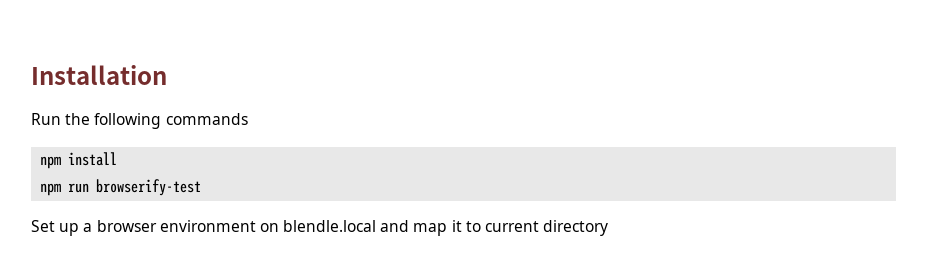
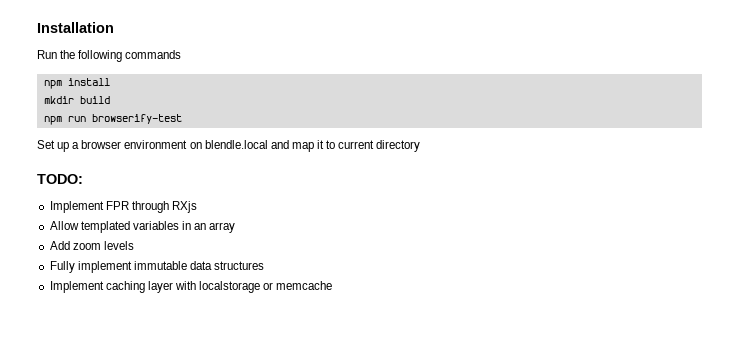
(118, 159) none -> [43,96,110,104] // mkdir build
(609, 228) none -> [37,174,83,184] [49,201,197,213] [49,221,236,233] [49,241,134,250] [49,261,265,273] [49,281,333,293] // TODO: // Implement FPR through RXjs // Allow templated variables in an array // Add zoom levels // Fully implement immutable data structures // Implement caching layer with localstorage or memcache

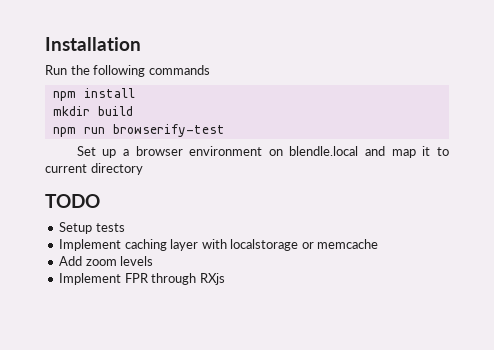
[37,174,83,184] [49,201,197,213] [49,221,236,233] [49,241,134,250] [49,261,265,273] TODO: // Implement FPR through RXjs // Allow templated variables in an array // Add zoom levels // Fully implement immutable data structures -> [45,194,100,208] [59,222,125,234] TODO // Setup tests
(333, 285) none -> [59,256,154,266] [59,273,225,285] // Add zoom levels // Implement FPR through RXjs

